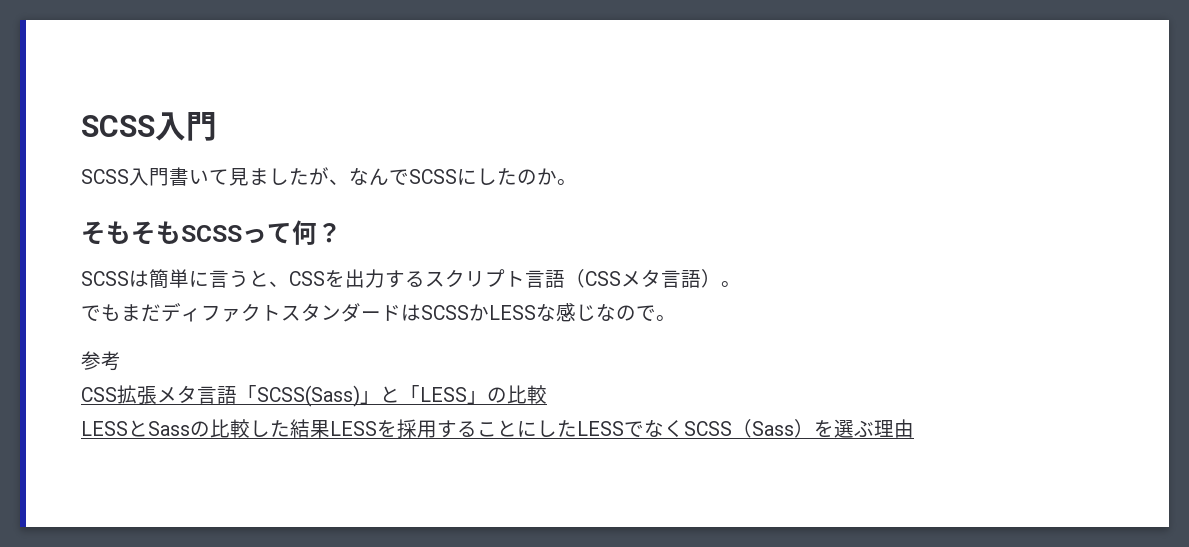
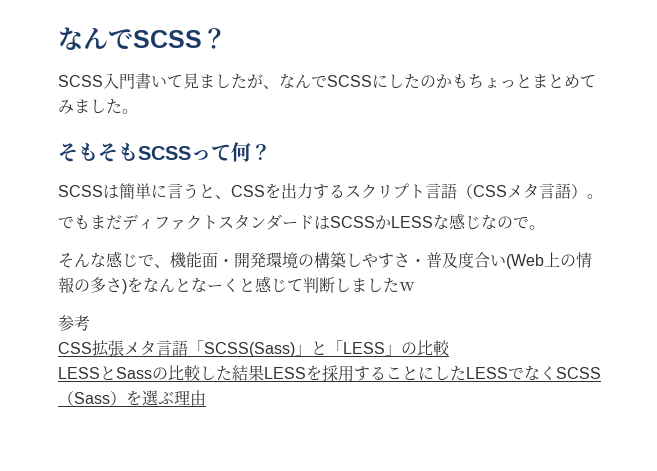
[81,112,217,141] SCSS入門 -> [58,27,227,50] なんでSCSS？
(557, 176) none -> [452,74,596,89] [58,99,122,114] もちょっとまとめてみました
(676, 318) none -> [58,251,592,269] [58,276,415,294] // そんな感じで、機能面・開発環境の構築しやすさ・普及度合い(Web上の情報の多さ)をなんとなーくと感じて判断しましたｗ

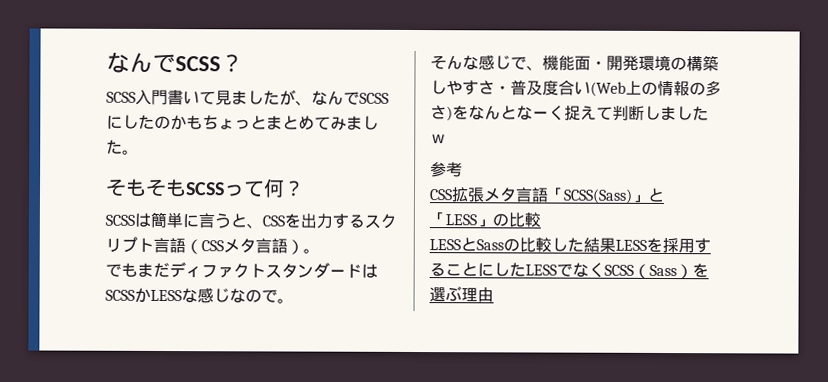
[239,276,287,293] と感じ -> [564,105,597,121] 捉え

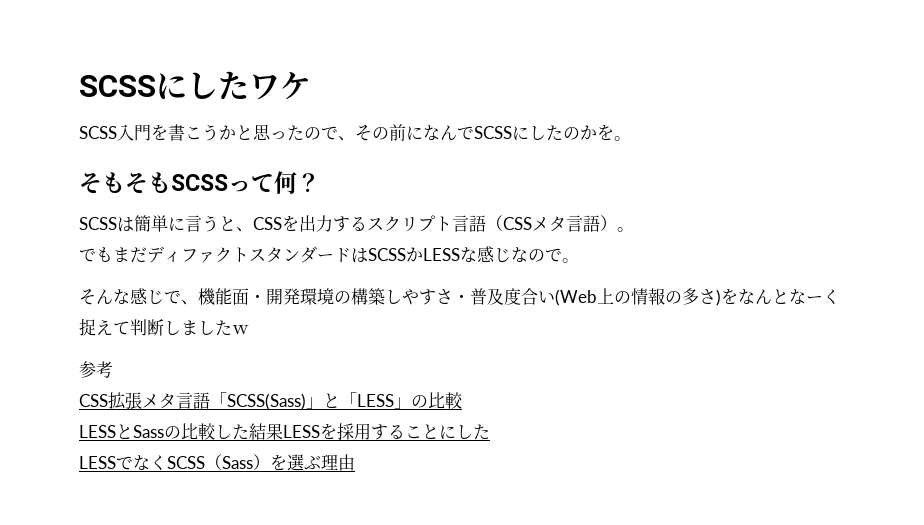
[106,51,244,74] なんでSCSS？ -> [79,71,311,100] SCSSにしたワケ
[167,89,312,106] 書いて見ましたが、 -> [151,124,423,141] を書こうかと思ったので、その前に
[186,115,379,131] [106,139,123,154] もちょっとまとめてみました -> [597,124,614,141] を
(526, 269) none -> (490, 432) //

